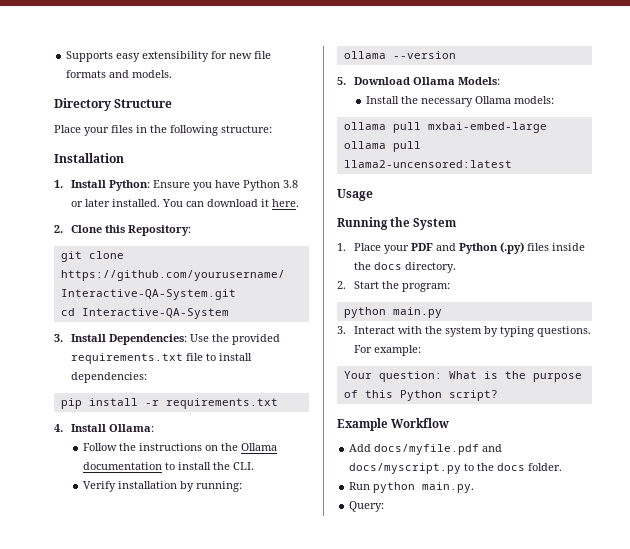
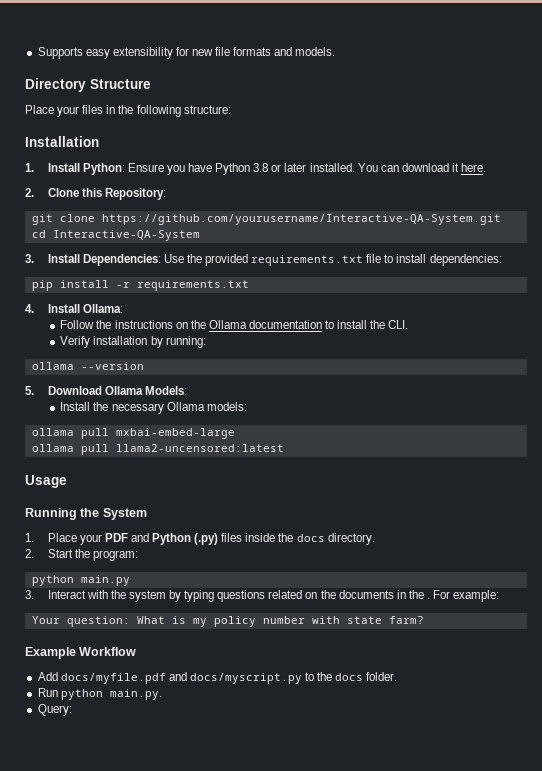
[537,326,592,337] questions. -> [217,590,431,602] questions related on the documents in the .
[504,371,582,382] [343,390,498,401] the purpose of this Python script? -> [192,616,424,627] my policy number with state farm?

